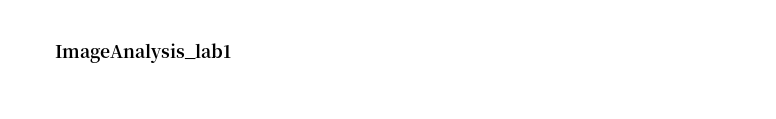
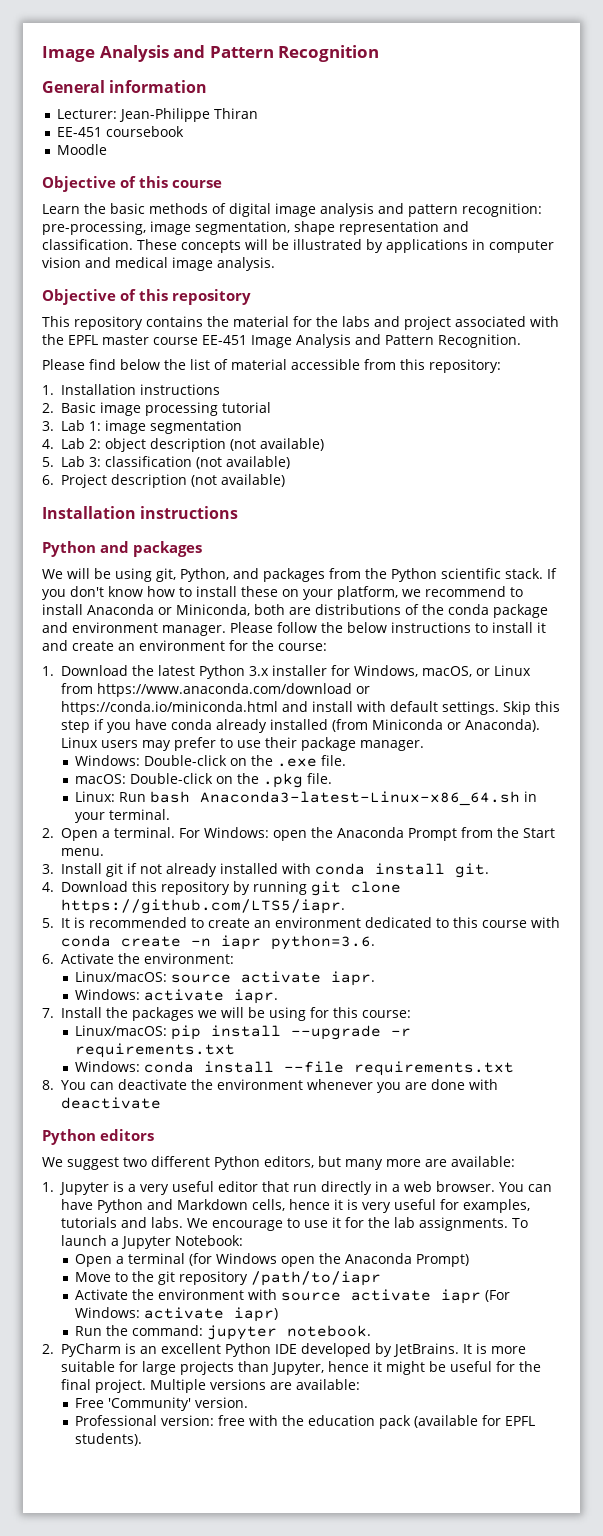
[55,43,231,63] ImageAnalysis_lab1 -> [42,45,380,62] [42,80,208,93] [56,108,258,122] [56,126,184,137] [56,144,107,155] [42,176,222,192] [42,203,542,217] [42,221,469,235] [42,239,554,253] [42,257,275,271] [42,289,251,305] [42,316,559,330] [42,334,521,348] [42,359,501,373] [42,384,220,395] [42,402,271,416] [42,420,242,434] [42,438,324,452] [42,456,290,469] [42,474,285,488] [42,506,239,519] [42,541,202,557] [42,568,557,582] [42,586,523,600] [42,604,548,618] [42,622,546,636] [42,640,327,651] [42,665,531,679] [60,683,370,697] [60,701,560,715] [60,719,540,733] [60,737,424,751] [75,755,347,767] [75,773,333,788] [75,791,538,806] [75,809,171,823] [42,827,555,841] [60,848,104,856] [42,863,489,878] [42,881,401,896] [60,899,345,914] [42,917,560,928] [60,935,375,950] [42,953,234,964] [75,971,376,986] [75,989,279,1004] [42,1007,411,1021] [75,1025,412,1040] [75,1043,236,1058] [75,1061,515,1076] [42,1079,498,1093] [60,1097,161,1109] [42,1129,154,1145] [42,1156,515,1170] [42,1181,552,1195] [60,1199,530,1213] [60,1217,528,1231] [60,1235,243,1249] [75,1253,470,1267] [75,1271,382,1286] [75,1289,511,1304] [75,1307,279,1322] [75,1325,372,1340] [42,1343,526,1357] [60,1361,541,1375] [60,1379,360,1393] [75,1397,249,1411] [75,1415,536,1429] [75,1433,143,1446] Image Analysis and Pattern Recognition // General information // Lecturer: Jean-Philippe Thiran // EE-451 coursebook // Moodle // Objective of this course // Learn the basic methods of digital image analysis and pattern recognition: pre-processing, image segmentation, shape representation and classification. These concepts will be illustrated by applications in computer vision and medical image analysis. // Objective of this repository // This repository contains the material for the labs and project associated with the EPFL master course EE-451 Image Analysis and Pattern Recognition. // Please find below the list of material accessible from this repository: // 1. Installation instructions // 2. Basic image processing tutorial // 3. Lab 1: image segmentation // 4. Lab 2: object description (not available) // 5. Lab 3: classification (not available) // 6. Project description (not available) // Installation instructions // Python and packages // We will be using git, Python, and packages from the Python scientific stack. If you don't know how to install these on your platform, we recommend to install Anaconda or Miniconda, both are distributions of the conda package and environment manager. Please follow the below instructions to install it and create an environment for the course: // 1. Download the latest Python 3.x installer for Windows, macOS, or Linux from https://www.anaconda.com/download or https://conda.io/miniconda.html and install with default settings. Skip this step if you have conda already installed (from Miniconda or Anaconda). Linux users may prefer to use their package manager. // Windows: Double-click on the .exe file. // macOS: Double-click on the .pkg file. // Linux: Run bash Anaconda3-latest-Linux-x86_64.sh in your terminal. // 2. Open a terminal. For Windows: open the Anaconda Prompt from the Start menu. // 3. Install git if not already installed with conda install git. // 4. Download this repository by running git clone https://github.com/LTS5/iapr. // 5. It is recommended to create an environment dedicated to this course with conda create -n iapr python=3.6. // 6. Activate the environment: // Linux/macOS: source activate iapr. // Windows: activate iapr. // 7. Install the packages we will be using for this course: // Linux/macOS: pip install --upgrade -r requirements.txt // Windows: conda install --file requirements.txt // 8. You can deactivate the environment whenever you are done with deactivate // Python editors // We suggest two different Python editors, but many more are available: // 1. Jupyter is a very useful editor that run directly in a web browser. You can have Python and Markdown cells, hence it is very useful for examples, tutorials and labs. We encourage to use it for the lab assignments. To launch a Jupyter Notebook: // Open a terminal (for Windows open the Anaconda Prompt) // Move to the git repository /path/to/iapr // Activate the environment with source activate iapr (For Windows: activate iapr) // Run the command: jupyter notebook. // 2. PyCharm is an excellent Python IDE developed by JetBrains. It is more suitable for large projects than Jupyter, hence it might be useful for the final project. Multiple versions are available: // Free 'Community' version. // Professional version: free with the education pack (available for EPFL students).

